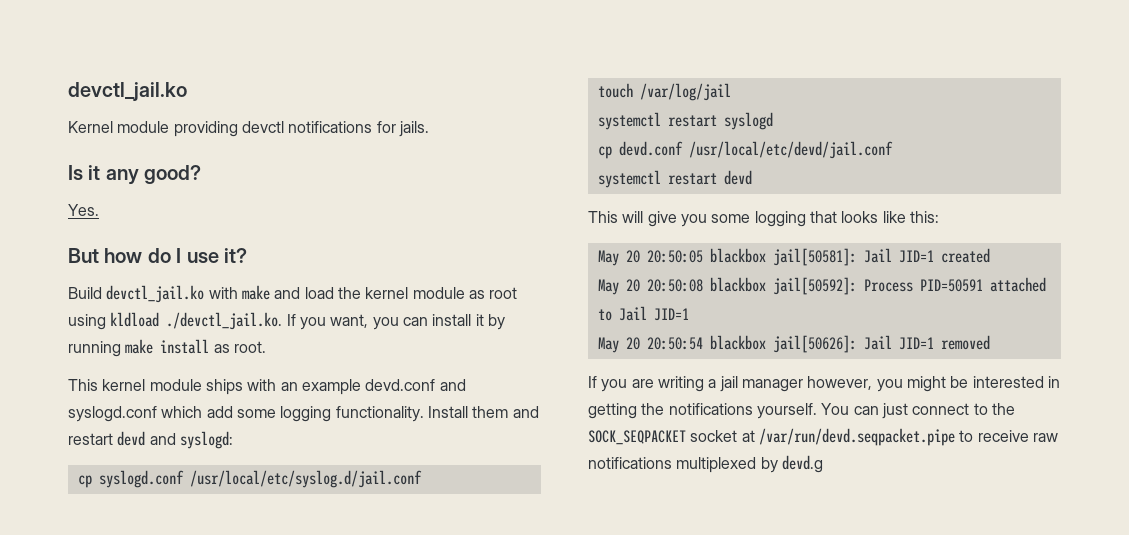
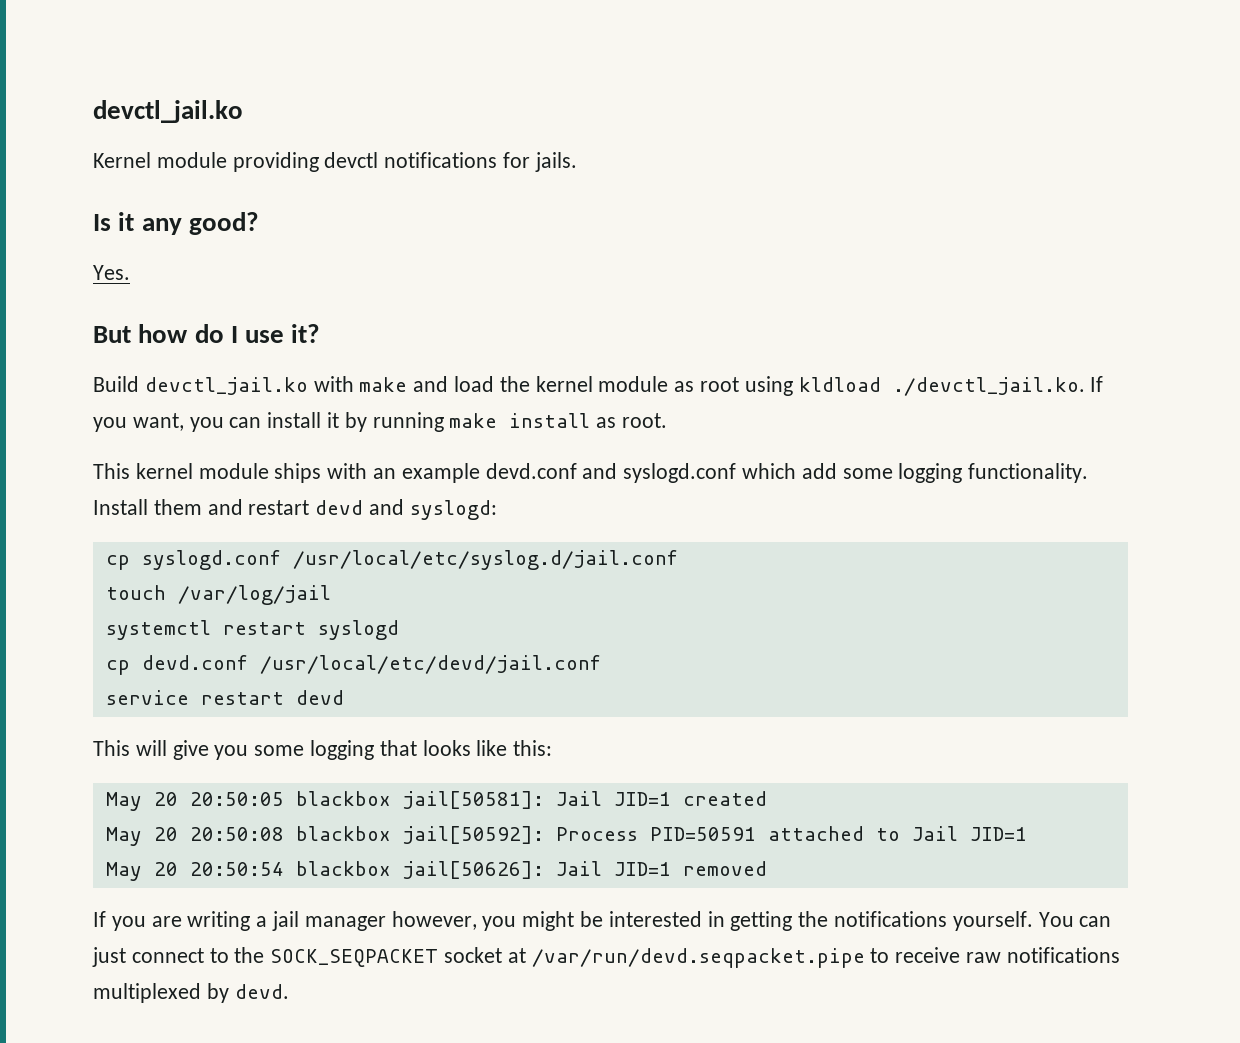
[597,170,661,188] systemctl -> [105,690,189,705] service
[781,455,823,473] devd.g -> [234,984,289,999] devd.

